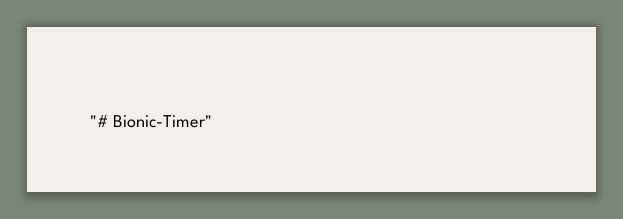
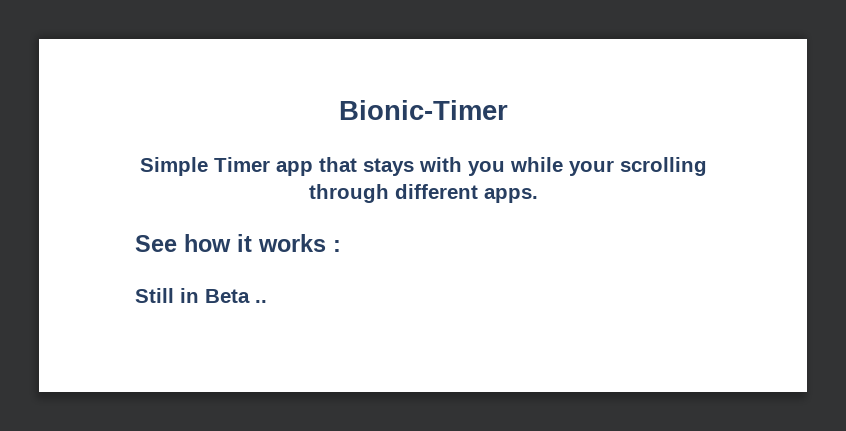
[90,115,212,128] "# Bionic-Timer" -> [338,100,508,120] [139,157,707,176] [308,184,538,203] [135,234,341,252] [135,288,267,303] Bionic-Timer // Simple Timer app that stays with you while your scrolling through different apps. // See how it works : // Still in Beta ..

